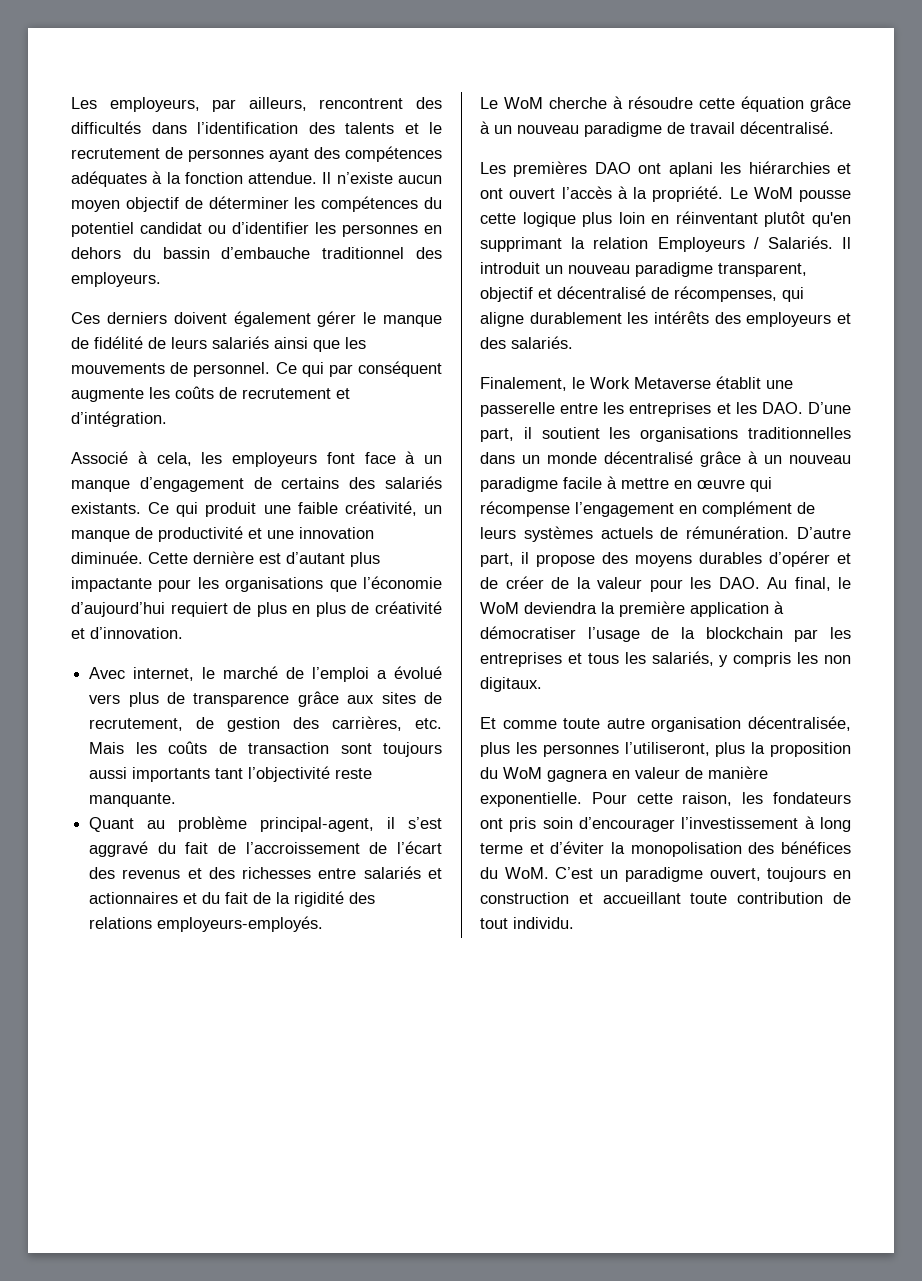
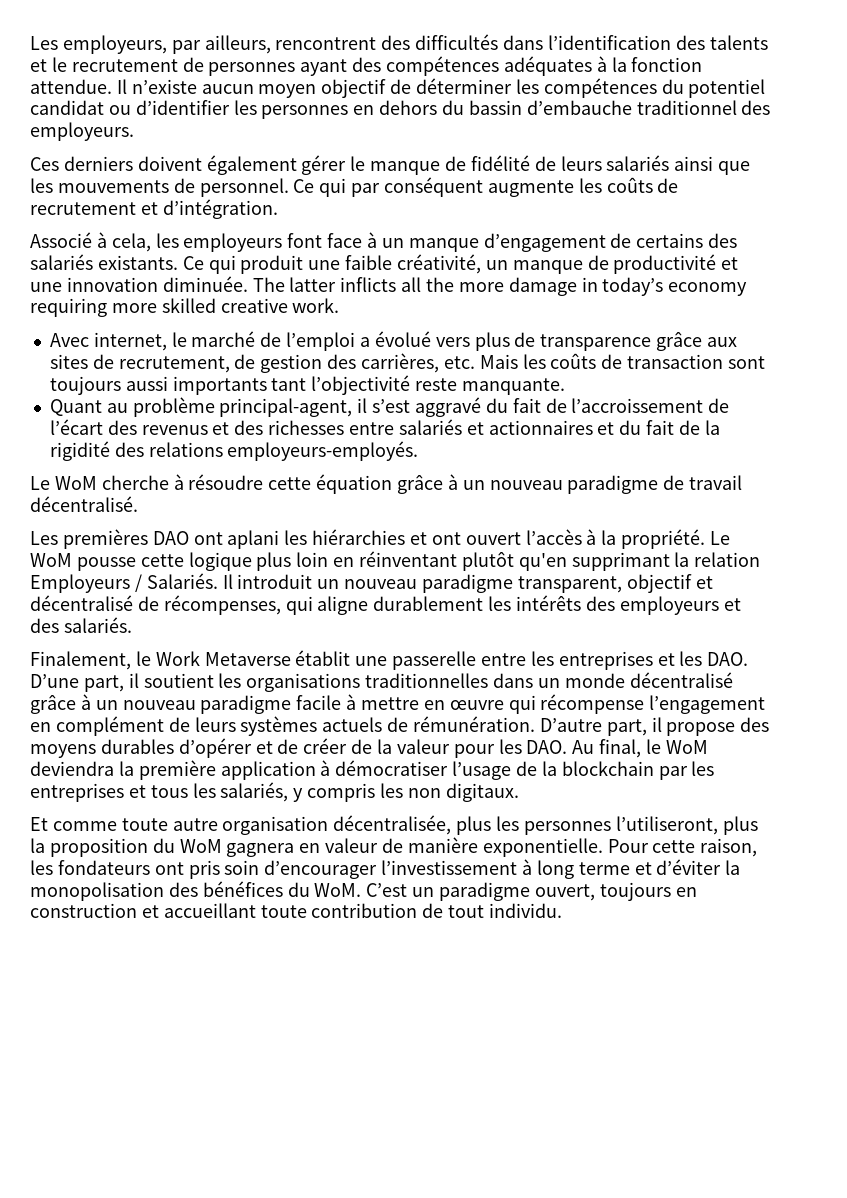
[148,551,380,567] [71,576,442,592] [71,601,442,617] [71,627,183,639] Cette dernière est d’autant plus impactante pour les organisations que l’économie d’aujourd’hui requiert de plus en plus de créativité et d’innovation. -> [252,277,748,296] [30,298,340,317] The latter inflicts all the more damage in today’s economy requiring more skilled creative work.

